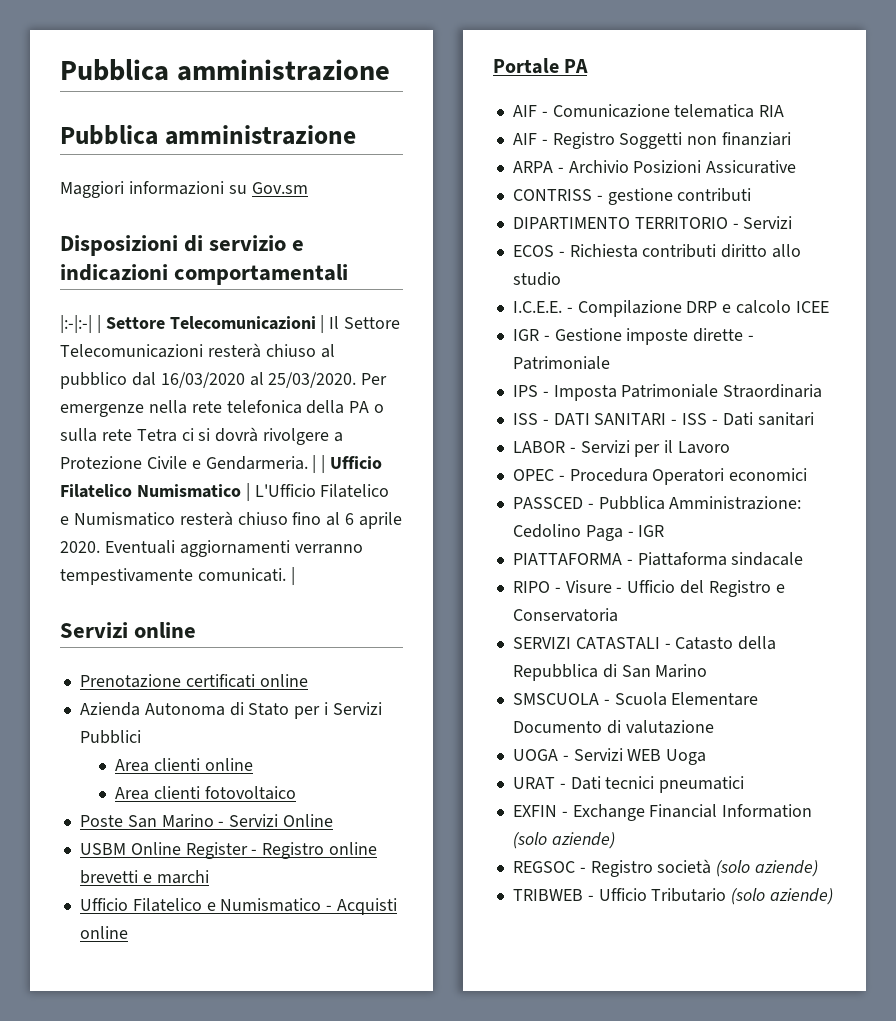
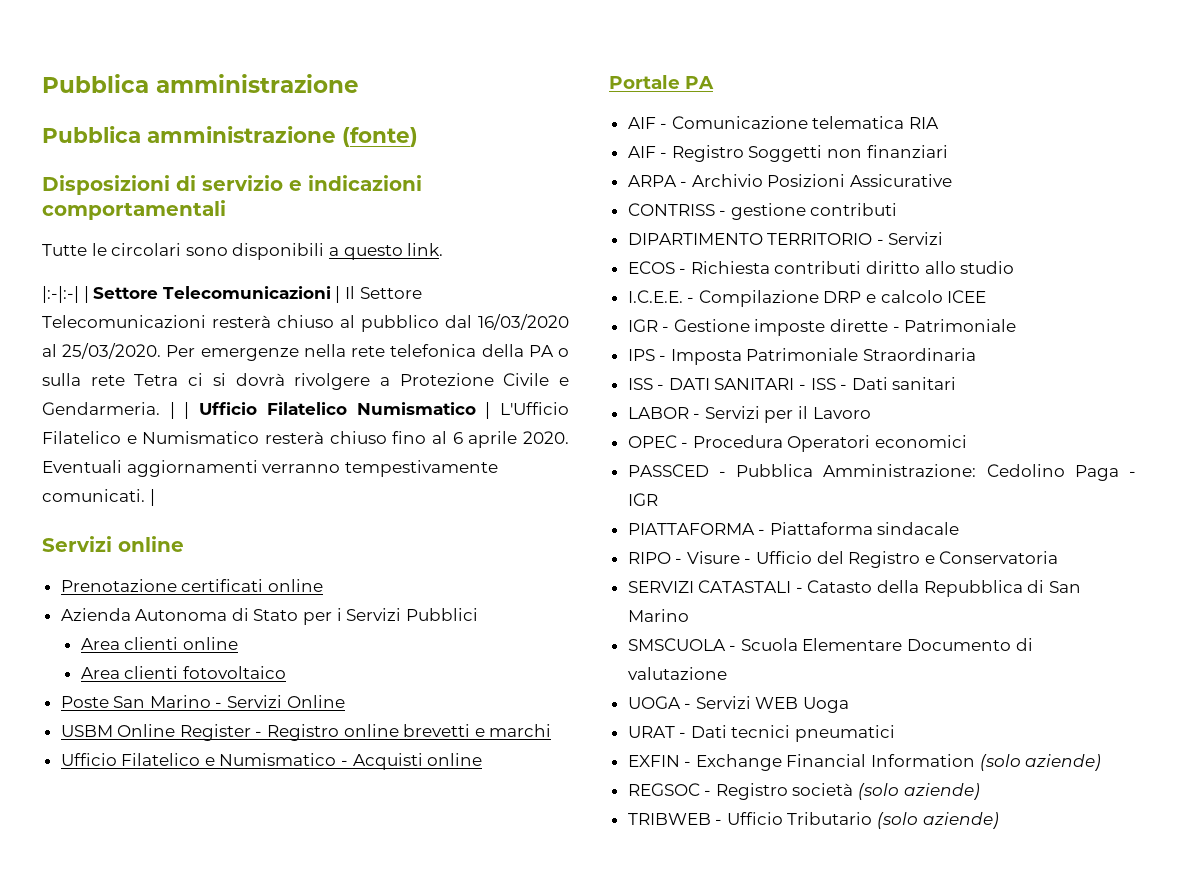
[60,181,308,198] // Maggiori informazioni su Gov.sm -> [342,127,418,147] (fonte)
(349, 274) none -> [42,243,444,260] // Tutte le circolari sono disponibili a questo link.

